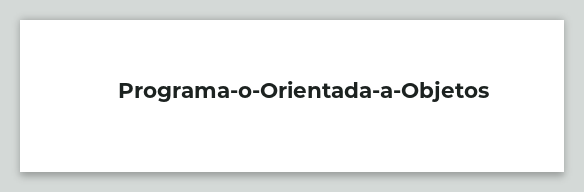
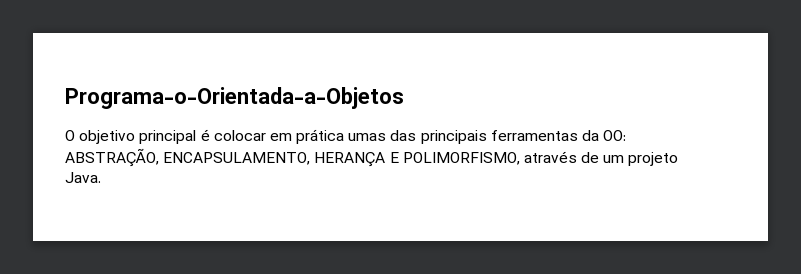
(489, 91) none -> [65,129,627,144] [65,148,679,167] [65,172,101,183] // O objetivo principal é colocar em prática umas das principais ferramentas da OO: ABSTRAÇÃO, ENCAPSULAMENTO, HERANÇA E POLIMORFISMO, através de um projeto Java.

